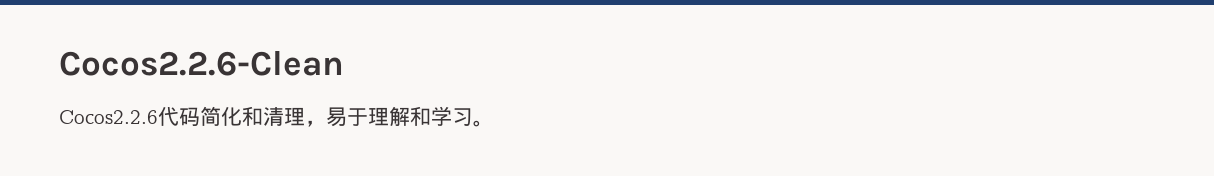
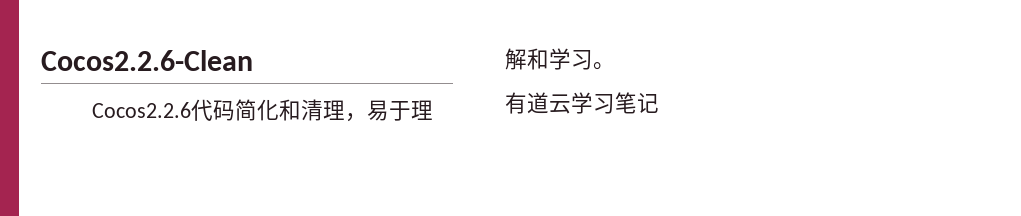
(494, 123) none -> [505,92,659,114] // 有道云学习笔记

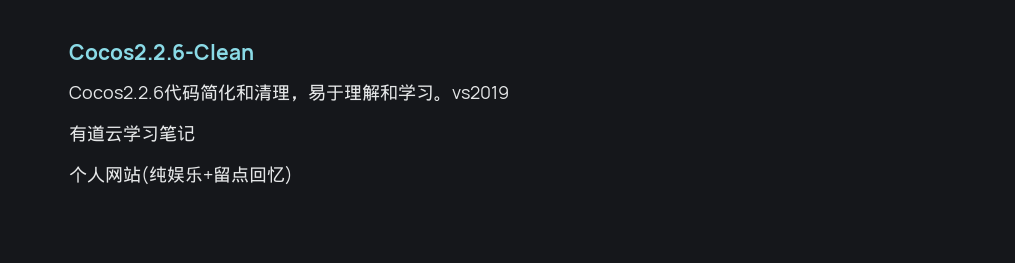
(615, 66) none -> [452,86,509,99] vs2019
(659, 102) none -> [69,165,293,185] // 个人网站(纯娱乐+留点回忆)

